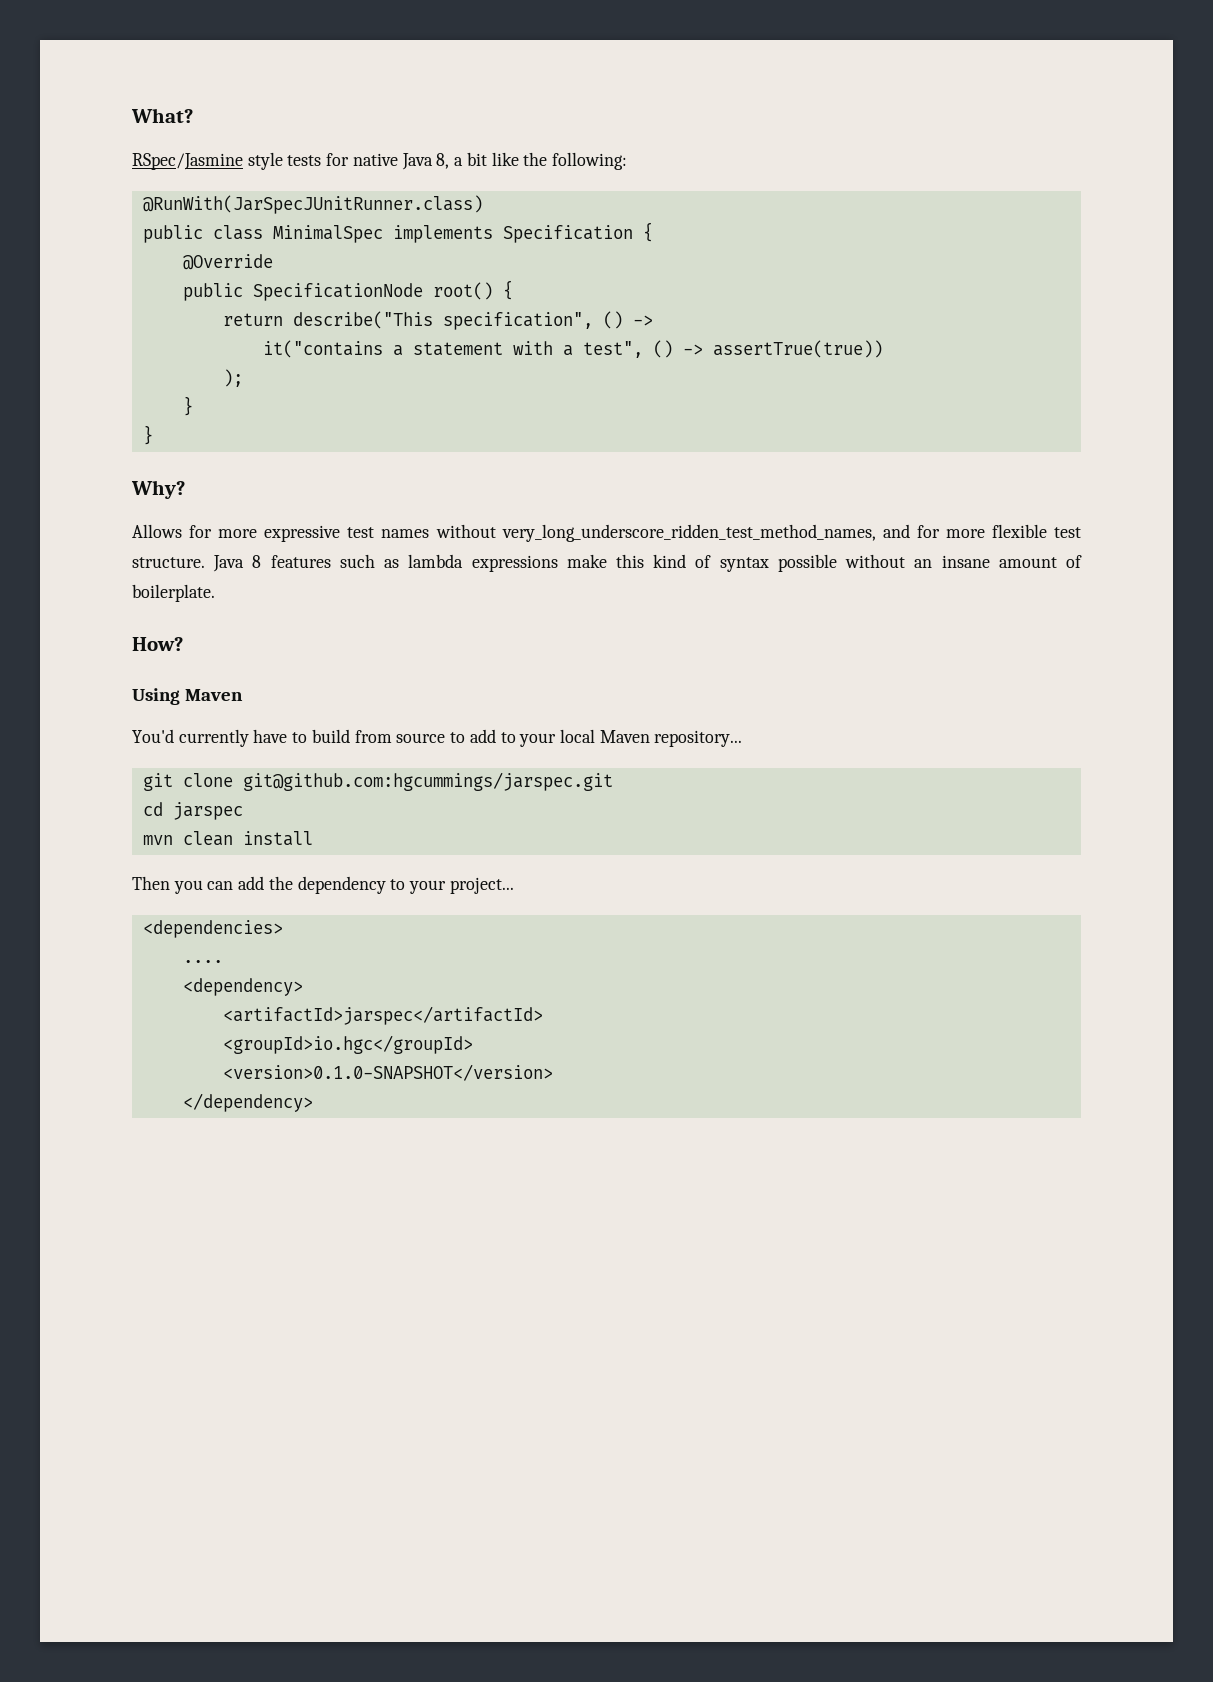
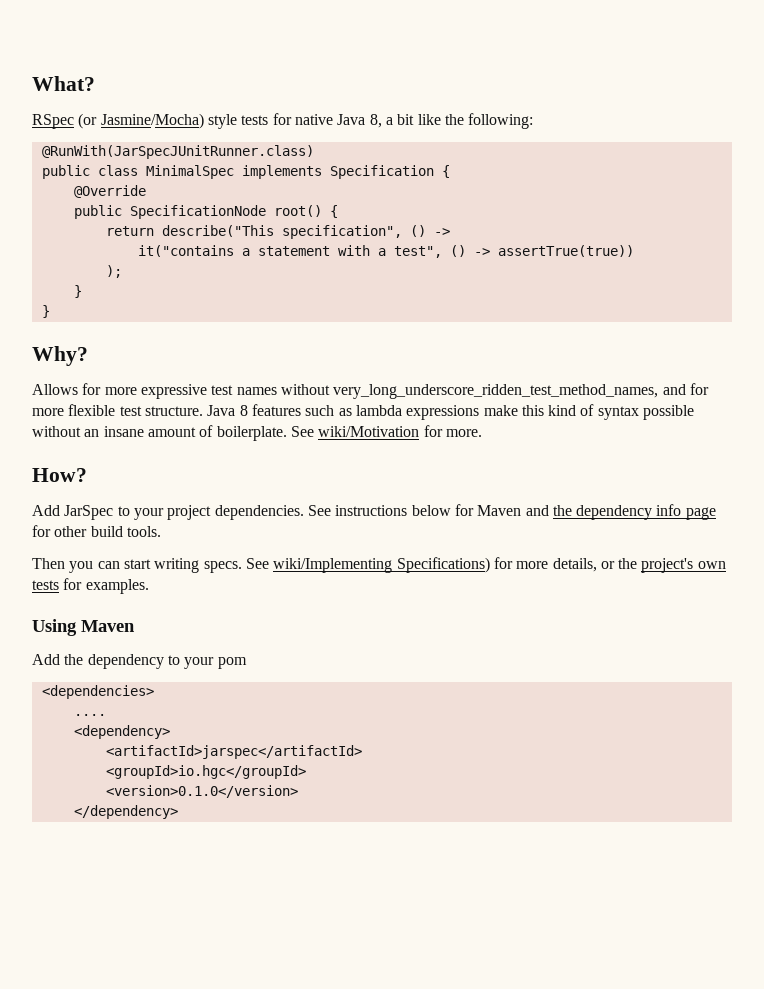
[132,153,243,170] RSpec/Jasmine -> [32,113,204,129] RSpec (or Jasmine/Mocha)
[132,637,183,651] [132,688,244,705] [132,729,743,747] [142,772,613,791] [142,802,243,820] [142,831,313,846] [132,876,265,894] // How? // Using Maven // You'd currently have to build from source to add to your local Maven repository... // git clone git@github.com:hgcummings/jarspec.git // cd jarspec // mvn clean install // Then you can add -> [290,425,482,437] [32,468,87,482] [32,504,716,520] [32,525,161,537] [32,557,726,573] [32,578,149,594] [32,619,135,636] [32,654,60,665] See wiki/Motivation for more. // How? // Add JarSpec to your project dependencies. See instructions below for Maven and the dependency info page for other build tools. // Then you can start writing specs. See wiki/Implementing Specifications) for more details, or the project's own tests for examples. // Using Maven // Add
[449,877,514,894] project... -> [217,657,247,669] pom
[222,1064,553,1081] <version>0.1.0-SNAPSHOT</version> -> [105,785,298,798] <version>0.1.0</version>

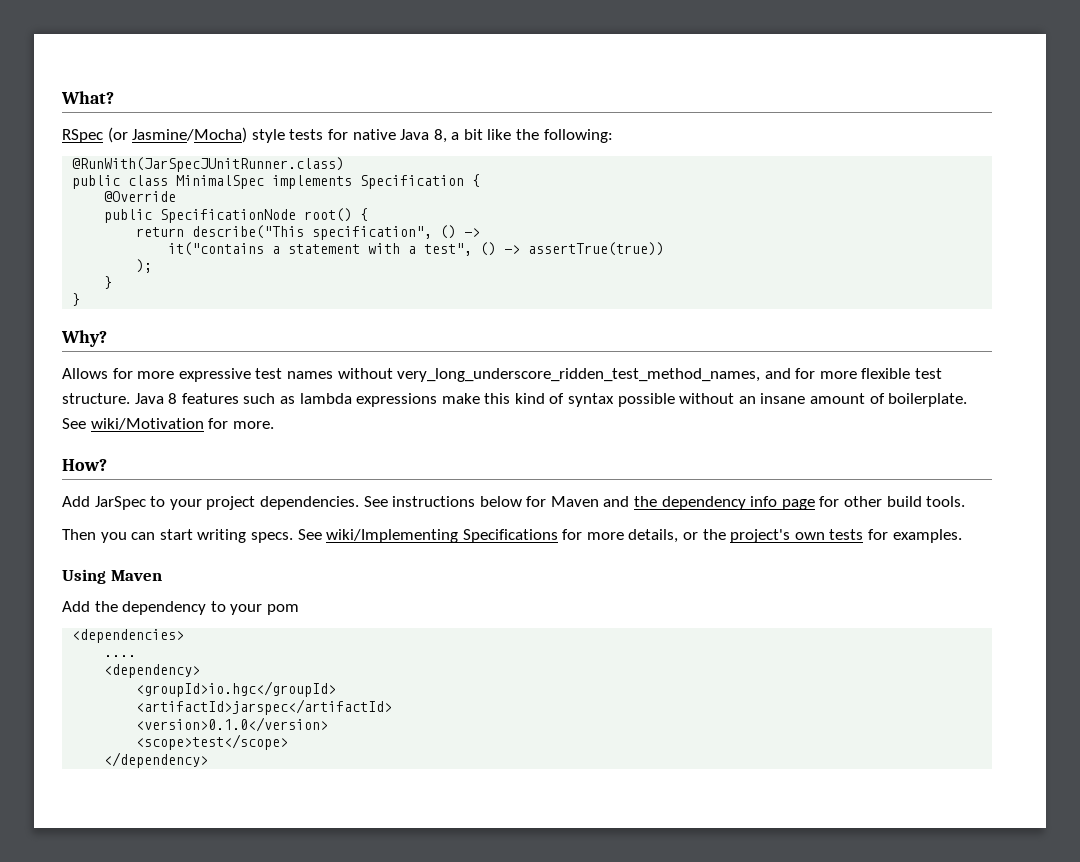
[396,557,490,573] Specifications) -> [462,529,558,543] Specifications
(170, 732) none -> [136,681,337,697] // <groupId>io.hgc</groupId>
[105,765,306,779] // <groupId>io.hgc</groupId> -> (393, 707) none
(298, 791) none -> [136,734,289,750] // <scope>test</scope>

